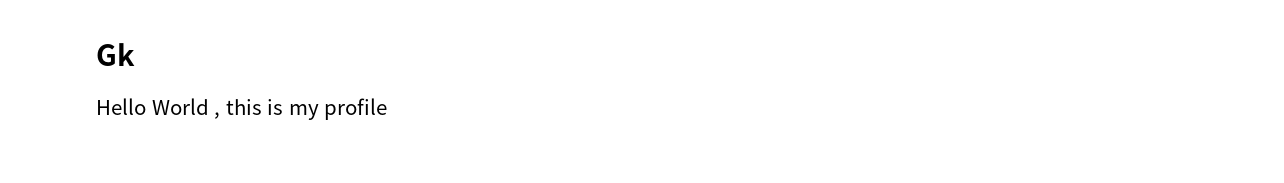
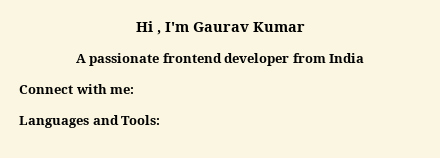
[96,43,135,66] [96,98,388,120] Gk // Hello World , this is my profile -> [135,21,305,35] [75,53,365,66] [19,84,135,94] [19,115,161,128] Hi , I'm Gaurav Kumar // A passionate frontend developer from India // Connect with me: // Languages and Tools:

